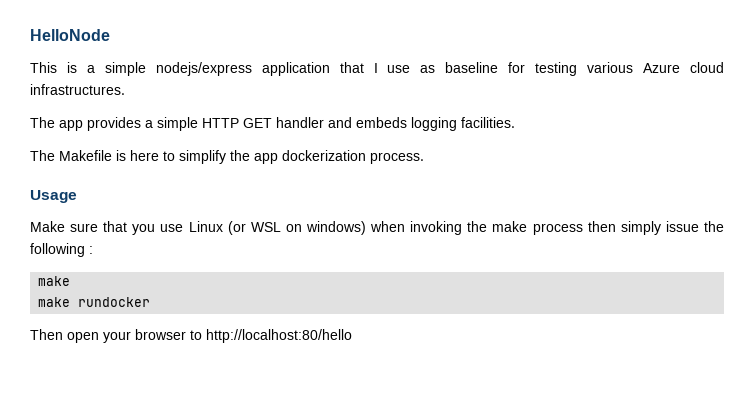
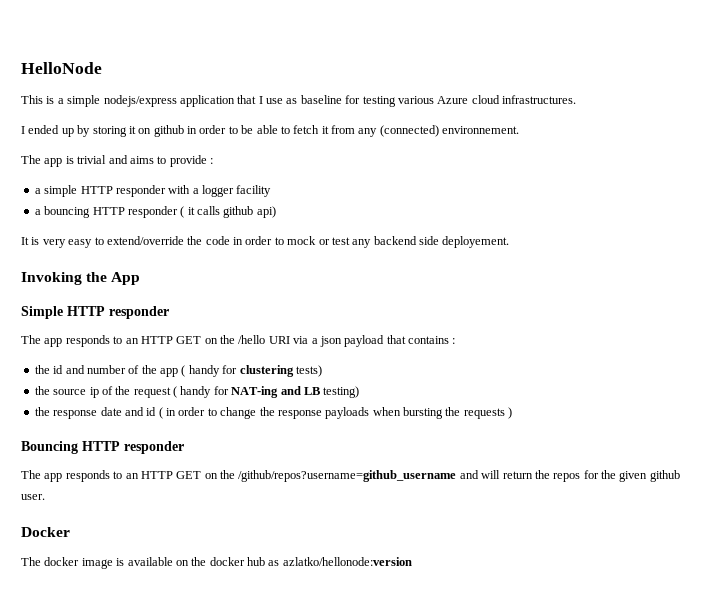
[30,117,515,131] [30,150,424,164] [30,190,77,203] [30,221,724,235] [30,243,93,257] [38,276,71,286] [38,297,151,307] [30,329,352,343] The app provides a simple HTTP GET handler and embeds logging facilities. // The Makefile is here to simplify the app dockerization process. // Usage // Make sure that you use Linux (or WSL on windows) when invoking the make process then simply issue the following : // make // make rundocker // Then open your browser to http://localhost:80/hello -> [21,125,520,137] [21,155,213,167] [34,185,272,197] [34,206,276,218] [21,236,510,248] [21,272,141,285] [21,306,169,319] [21,335,456,347] [34,365,322,377] [34,386,360,398] [34,407,513,419] [21,441,184,454] [21,470,680,482] [21,494,45,500] [21,527,70,537] [21,557,412,569] I ended up by storing it on github in order to be able to fetch it from any (connected) environnement. // The app is trivial and aims to provide : // a simple HTTP responder with a logger facility // a bouncing HTTP responder ( it calls github api) // It is very easy to extend/override the code in order to mock or test any backend side deployement. // Invoking the App // Simple HTTP responder // The app responds to an HTTP GET on the /hello URI via a json payload that contains : // the id and number of the app ( handy for clustering tests) // the source ip of the request ( handy for NAT-ing and LB testing) // the response date and id ( in order to change the response payloads when bursting the requests ) // Bouncing HTTP responder // The app responds to an HTTP GET on the /github/repos?username=github_username and will return the repos for the given github user. // Docker // The docker image is available on the docker hub as azlatko/hellonode:version

